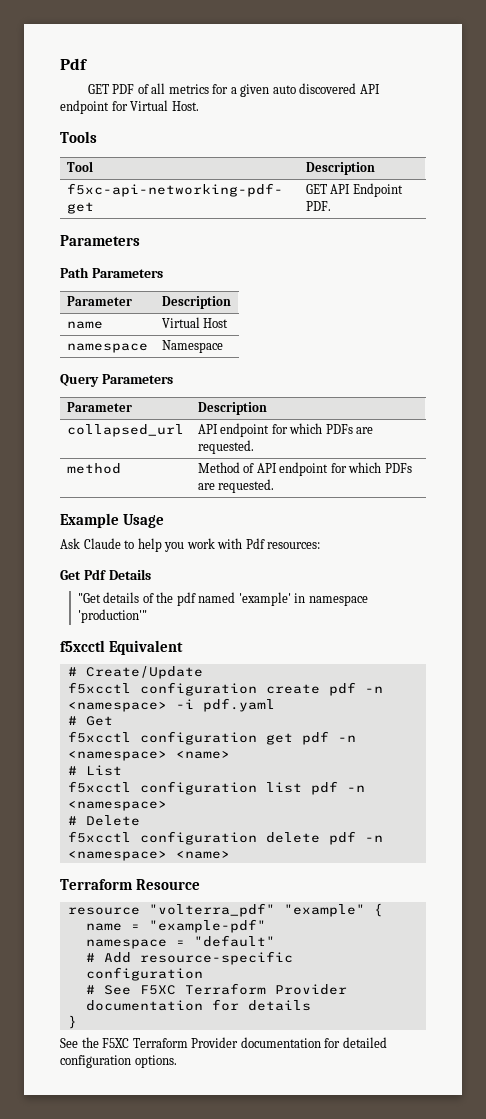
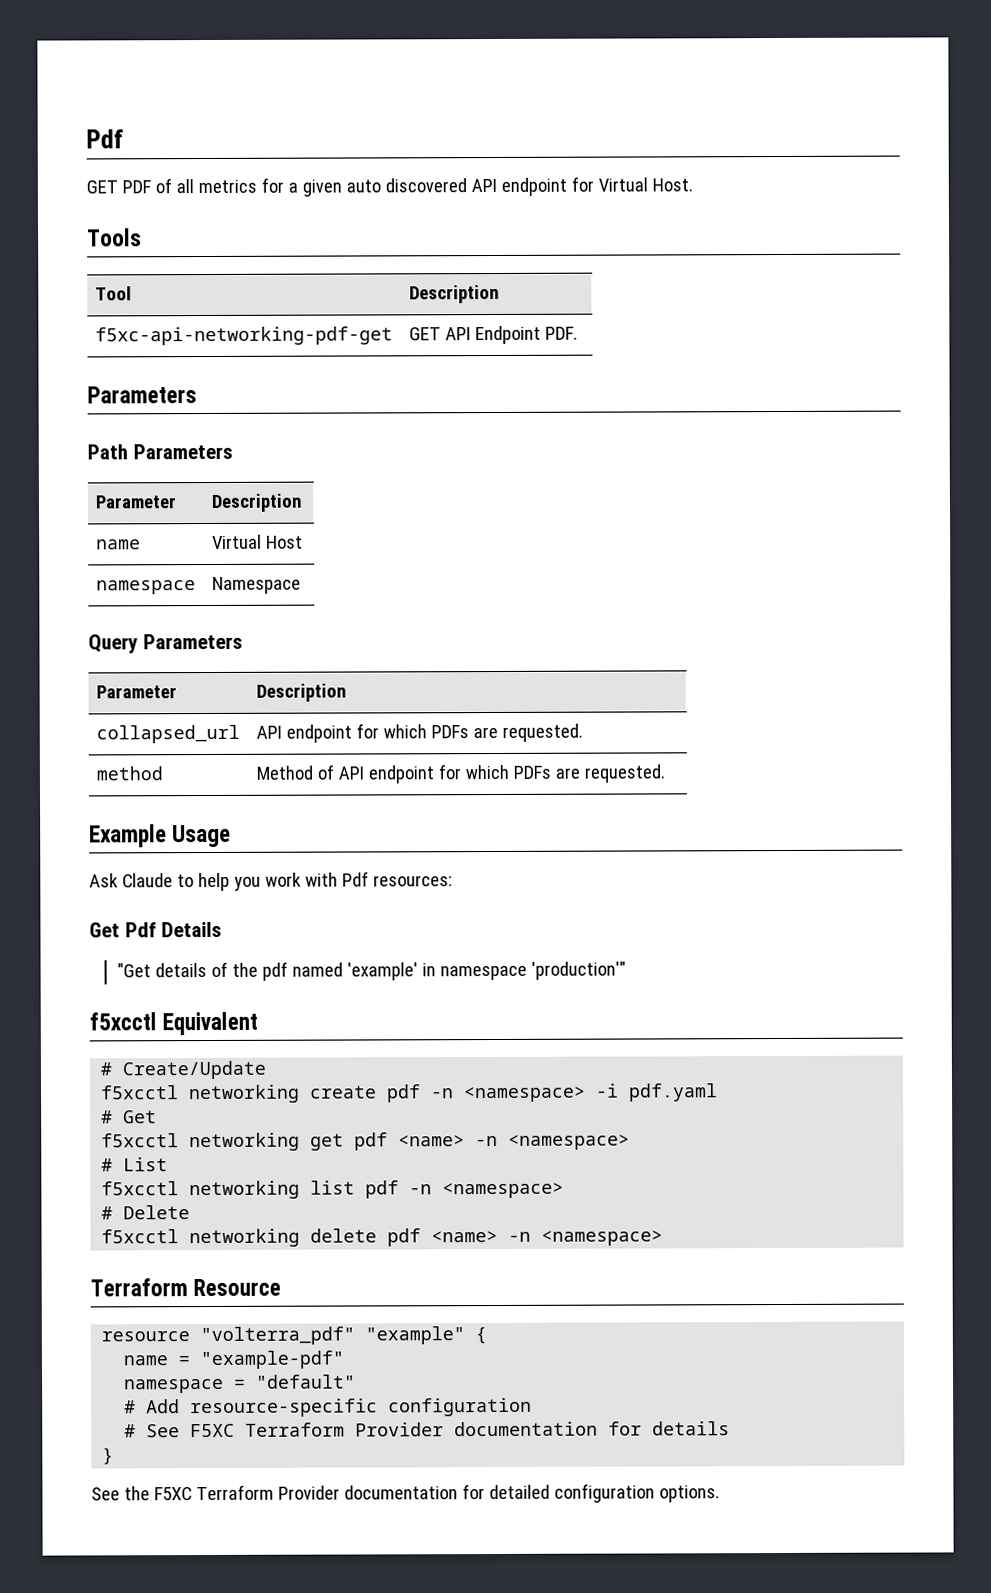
[139,682,257,696] configuration -> [189,1084,301,1104] networking
[139,731,257,745] configuration -> [189,1132,301,1152] networking
[337,735,356,742] [67,750,230,761] -n <namespace> <name> -> [398,1134,631,1150] <name> -n <namespace>
[139,781,257,795] configuration -> [189,1180,301,1200] networking
[139,831,257,845] configuration -> [189,1228,301,1248] networking
[364,835,383,842] [67,850,230,861] -n <namespace> <name> -> [431,1230,664,1246] <name> -n <namespace>

